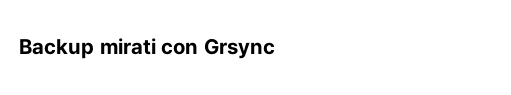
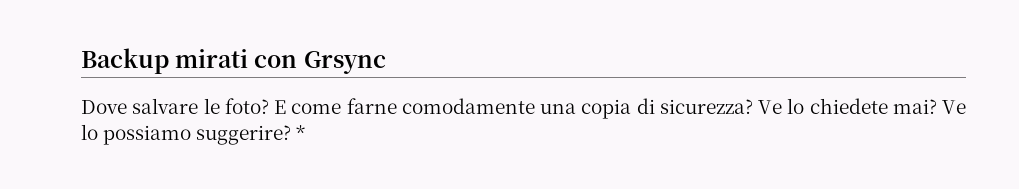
(276, 48) none -> [81,98,966,119] [81,124,306,145] // Dove salvare le foto? E come farne comodamente una copia di sicurezza? Ve lo chiedete mai? Ve lo possiamo suggerire? *

